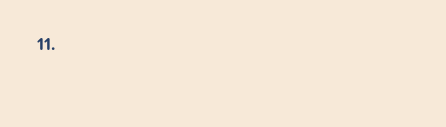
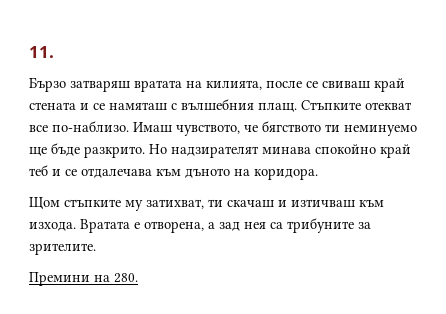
(55, 44) none -> [29,77,405,92] [29,99,412,112] [29,121,417,136] [29,143,411,158] [29,165,318,180] [29,197,384,211] [29,218,371,233] [29,243,96,255] [29,272,138,286] // Бързо затваряш вратата на килията, после се свиваш край стената и се намяташ с вълшебния плащ. Стъпките отекват все по-наблизо. Имаш чувството, че бягството ти неминуемо ще бъде разкрито. Но надзирателят минава спокойно край теб и се отдалечава към дъното на коридора. // Щом стъпките му затихват, ти скачаш и изтичваш към изхода. Вратата е отворена, а зад нея са трибуните за зрителите. // Премини на 280.

